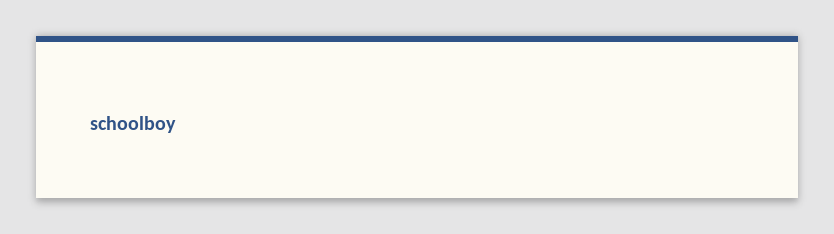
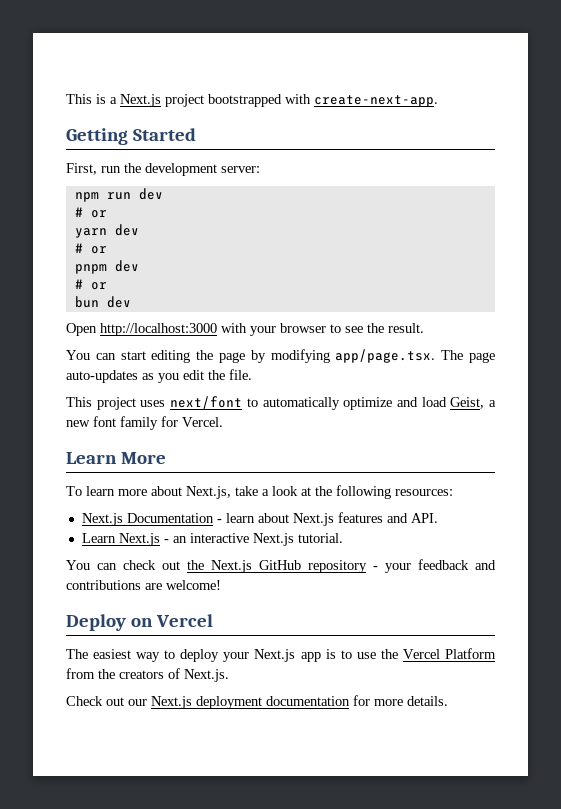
[90,116,176,133] schoolboy -> [66,94,438,107] [66,128,196,145] [66,163,260,176] [74,188,163,202] [74,207,107,218] [74,224,139,238] [74,243,107,254] [74,260,139,274] [74,279,107,290] [74,296,131,308] [66,323,424,336] [66,349,496,363] [66,369,252,383] [66,396,496,410] [66,416,223,430] [66,452,166,464] [66,485,453,499] [81,512,438,526] [81,533,343,546] [66,559,496,573] [66,580,221,590] [66,614,213,631] [66,648,497,662] [66,668,229,682] [66,695,448,709] This is a Next.js project bootstrapped with create-next-app. // Getting Started // First, run the development server: // npm run dev // # or // yarn dev // # or // pnpm dev // # or // bun dev // Open http://localhost:3000 with your browser to see the result. // You can start editing the page by modifying app/page.tsx. The page auto-updates as you edit the file. // This project uses next/font to automatically optimize and load Geist, a new font family for Vercel. // Learn More // To learn more about Next.js, take a look at the following resources: // Next.js Documentation - learn about Next.js features and API. // Learn Next.js - an interactive Next.js tutorial. // You can check out the Next.js GitHub repository - your feedback and contributions are welcome! // Deploy on Vercel // The easiest way to deploy your Next.js app is to use the Vercel Platform from the creators of Next.js. // Check out our Next.js deployment documentation for more details.

